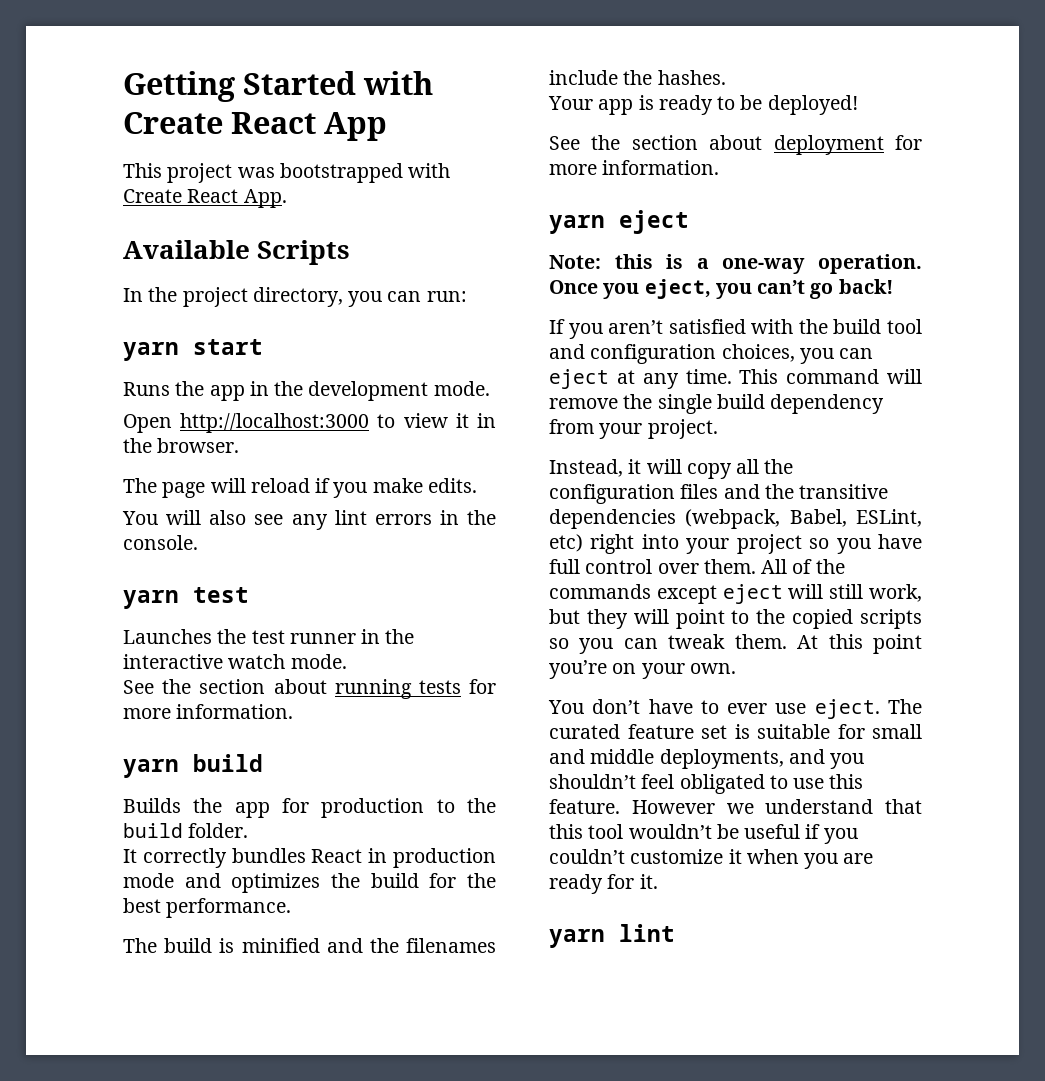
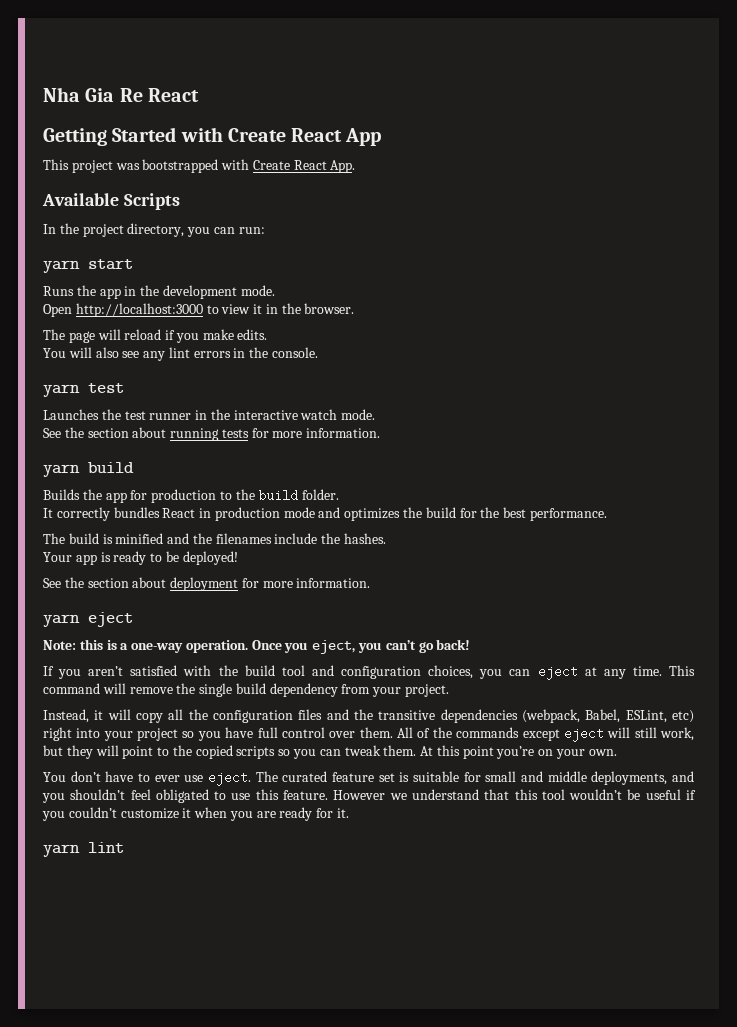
(123, 86) none -> [43,87,199,102] Nha Gia Re React //

